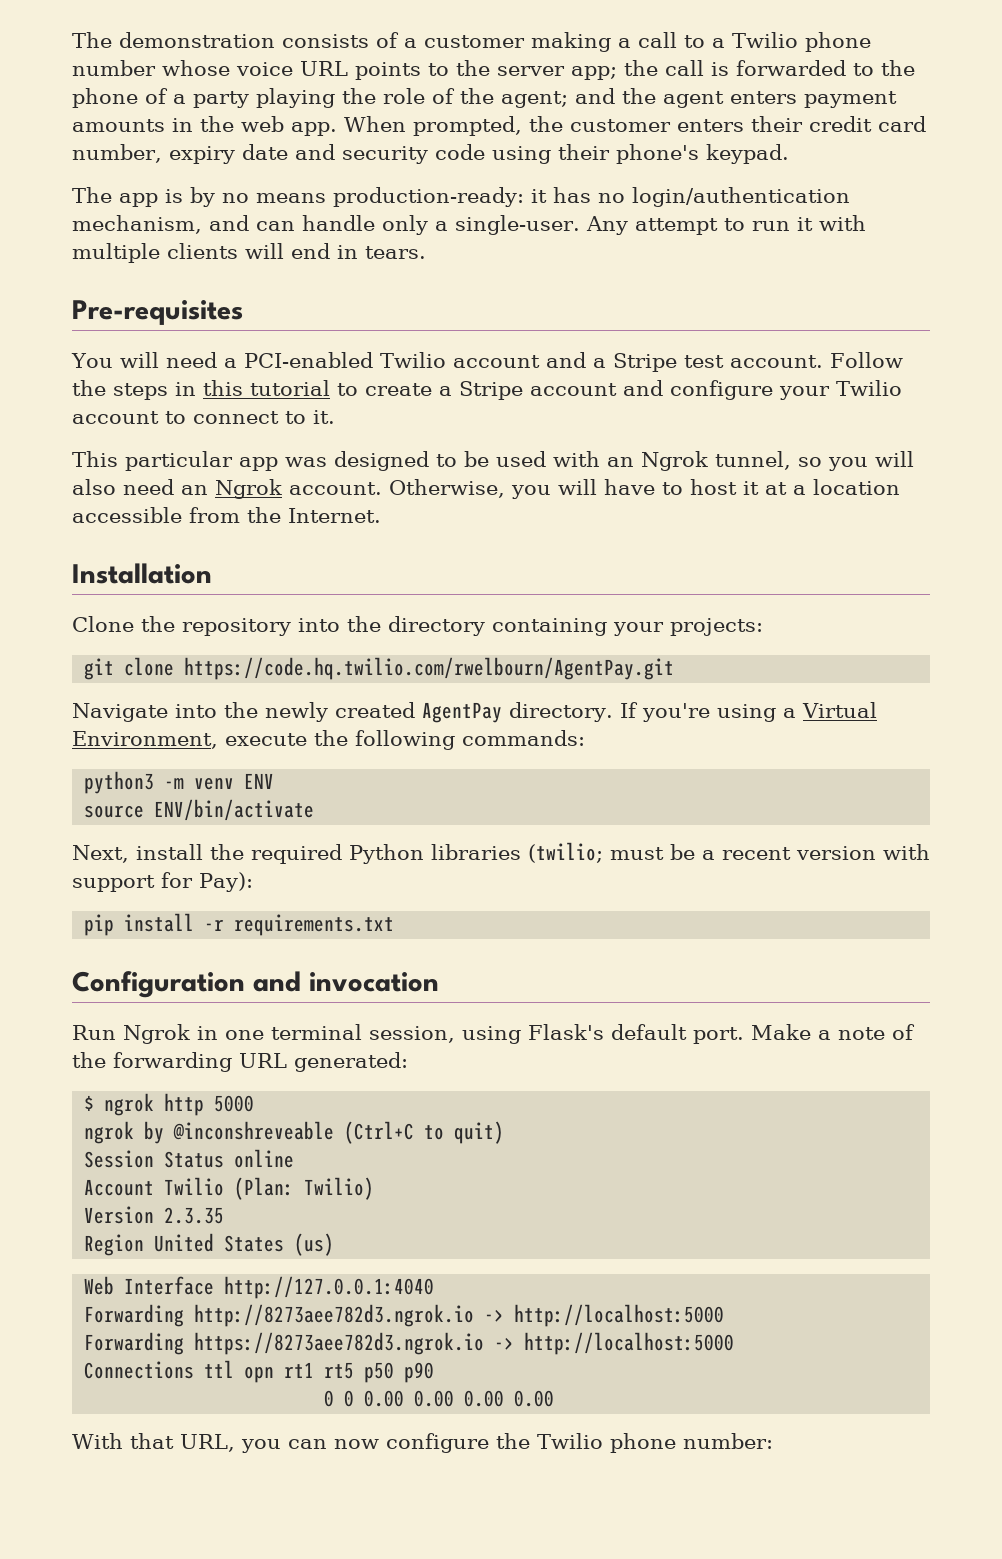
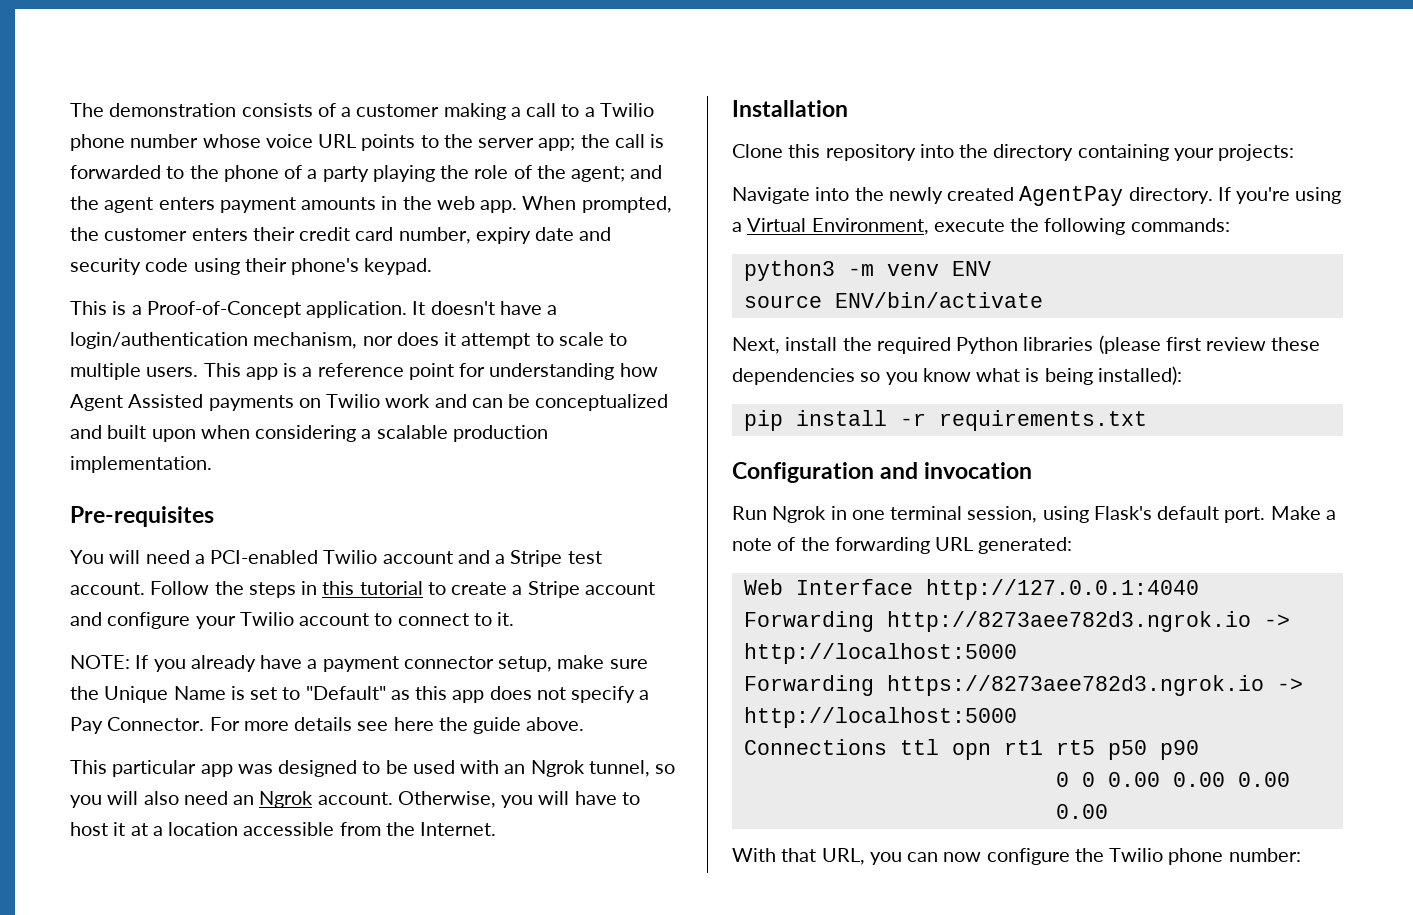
[72,187,850,207] [72,215,866,235] [72,243,426,263] The app is by no means production-ready: it has no login/authentication mechanism, and can handle only a single-user. Any attempt to run it with multiple clients will end in tears. -> [70,301,558,318] [70,332,628,349] [70,363,658,380] [70,394,669,411] [70,425,548,442] [70,456,212,473] This is a Proof-of-Concept application. It doesn't have a login/authentication mechanism, nor does it attempt to scale to multiple users. This app is a reference point for understanding how Agent Assisted payments on Twilio work and can be conceptualized and built upon when considering a scalable production implementation.
(335, 417) none -> [70,655,648,672] [70,686,650,703] [70,717,585,734] // NOTE: If you already have a payment connector setup, make sure the Unique Name is set to "Default" as this app does not specify a Pay Connector. For more details see here the guide above.
[141,616,175,632] the -> [788,144,821,158] this
[84,657,675,680] // git clone https://code.hq.twilio.com/rwelbourn/AgentPay.git -> (1295, 152) none
[528,842,930,863] [72,872,253,892] (twilio; must be a recent version with support for Pay): -> [1098,335,1321,354] [732,366,1182,385] (please first review these dependencies so you know what is being installed):
[84,1093,255,1116] [84,1121,505,1144] [84,1149,295,1168] [84,1177,375,1200] [84,1206,225,1224] [84,1233,335,1256] // $ ngrok http 5000 // ngrok by @inconshreveable (Ctrl+C to quit) // Session Status online // Account Twilio (Plan: Twilio) // Version 2.3.35 // Region United States (us) -> (1073, 545) none

